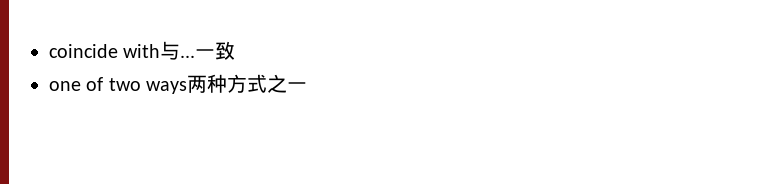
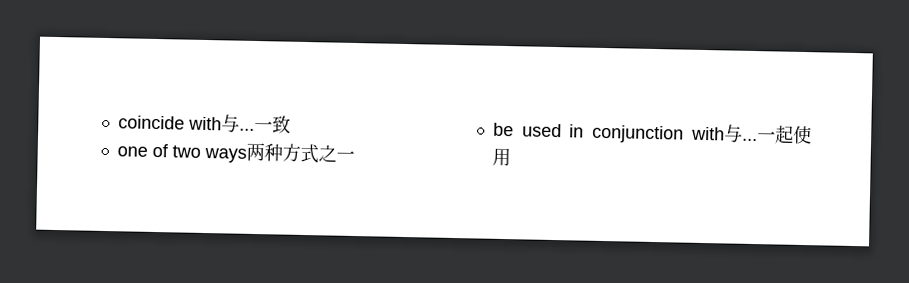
(308, 86) none -> [492,122,812,145] [491,147,511,167] // be used in conjunction with与...一起使用

